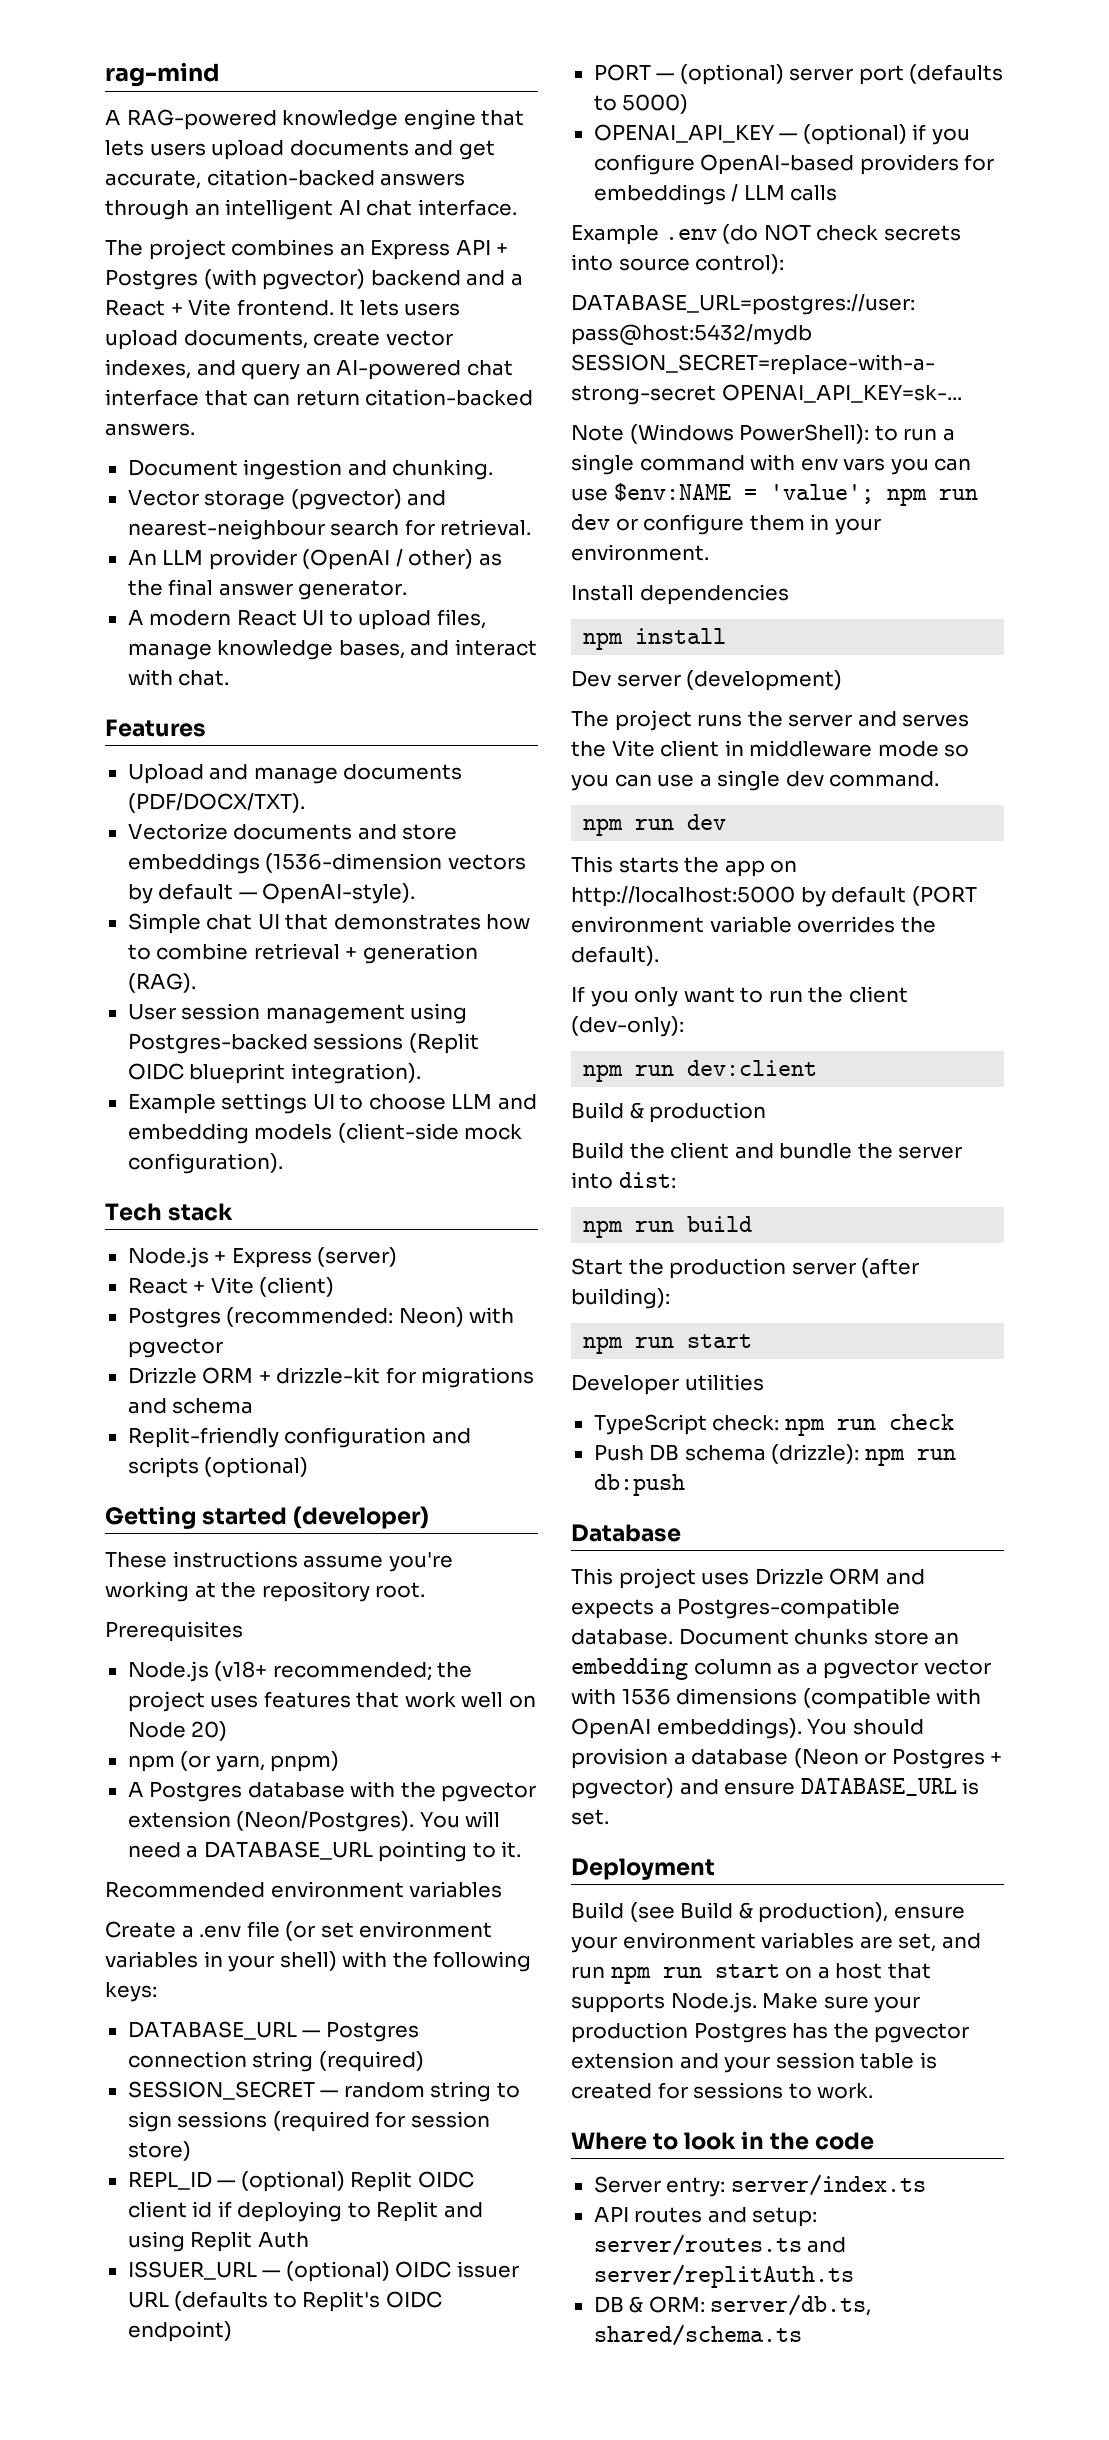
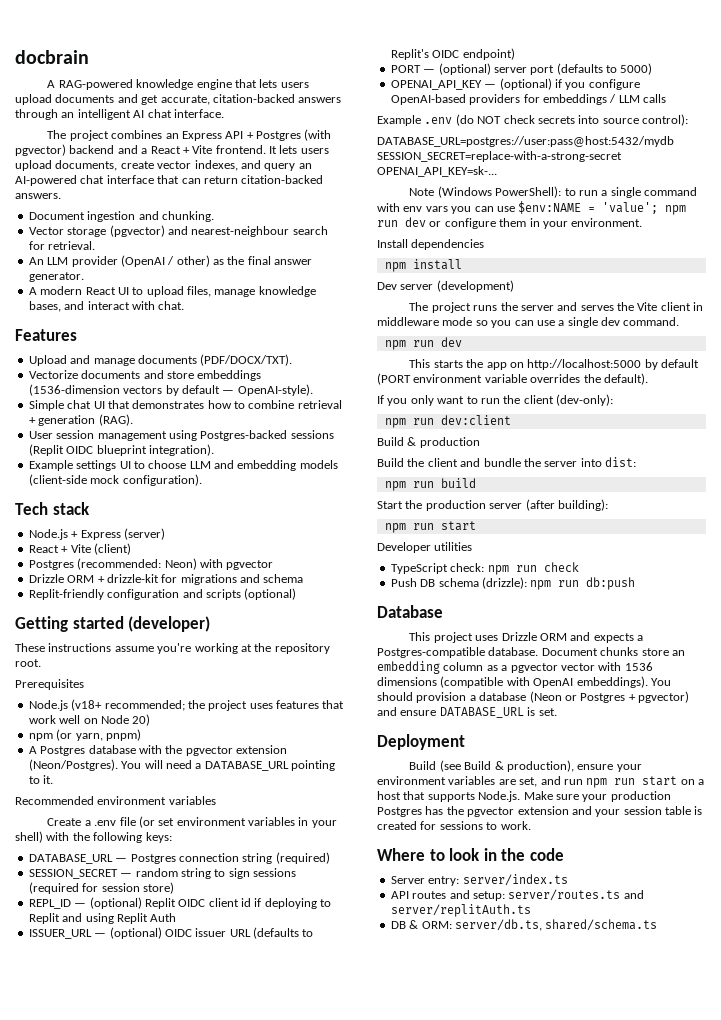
[105,62,220,87] rag-mind -> [15,50,89,64] docbrain

